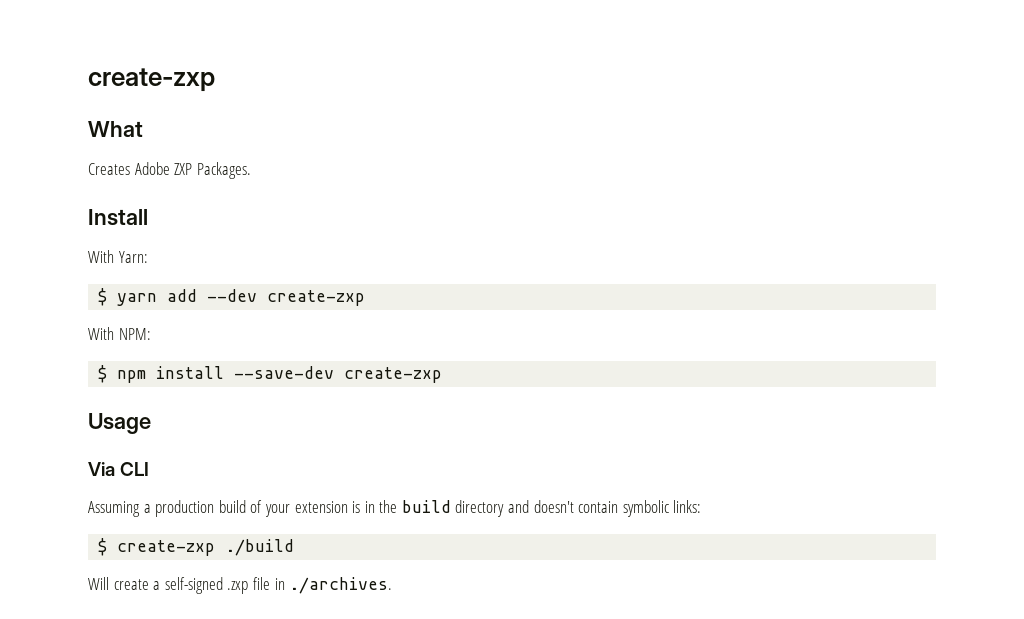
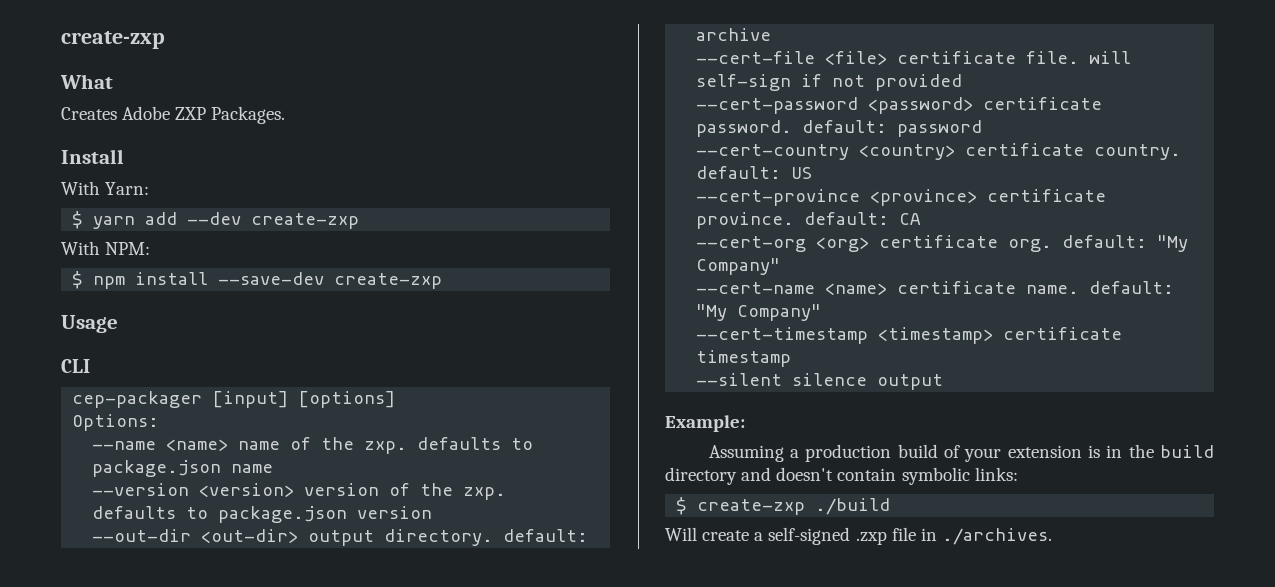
[88,462,115,476] Via -> (118, 324) none
(150, 469) none -> [72,391,396,408] [72,414,160,431] [92,437,534,454] [92,460,274,477] [92,483,507,500] [92,506,433,523] [92,529,589,546] [696,28,772,41] [696,51,1132,65] [696,74,963,91] [696,97,1103,114] [696,120,983,137] [696,143,1182,160] [696,166,813,179] [696,189,1107,206] [696,212,922,229] [696,235,1189,252] [696,258,781,275] [696,281,1175,295] [696,304,822,321] [696,327,1123,344] [696,350,792,367] [696,373,944,390] [665,415,745,432] // cep-packager [input] [options] // Options: // --name <name> name of the zxp. defaults to package.json name // --version <version> version of the zxp. defaults to package.json version // --out-dir <out-dir> output directory. default: archive // --cert-file <file> certificate file. will self-sign if not provided // --cert-password <password> certificate password. default: password // --cert-country <country> certificate country. default: US // --cert-province <province> certificate province. default: CA // --cert-org <org> certificate org. default: "My Company" // --cert-name <name> certificate name. default: "My Company" // --cert-timestamp <timestamp> certificate timestamp // --silent silence output // Example:

